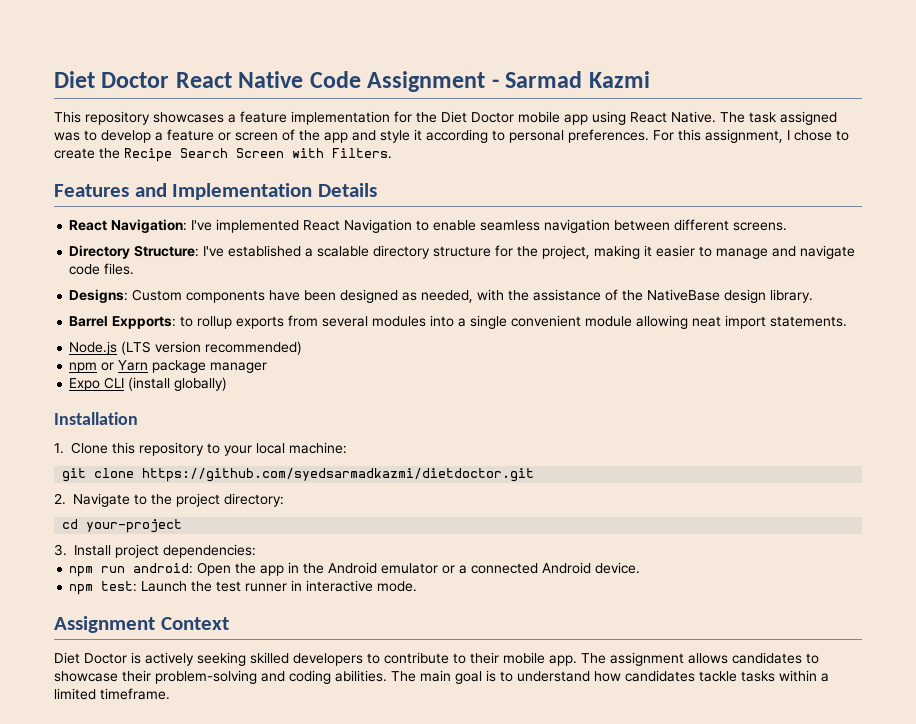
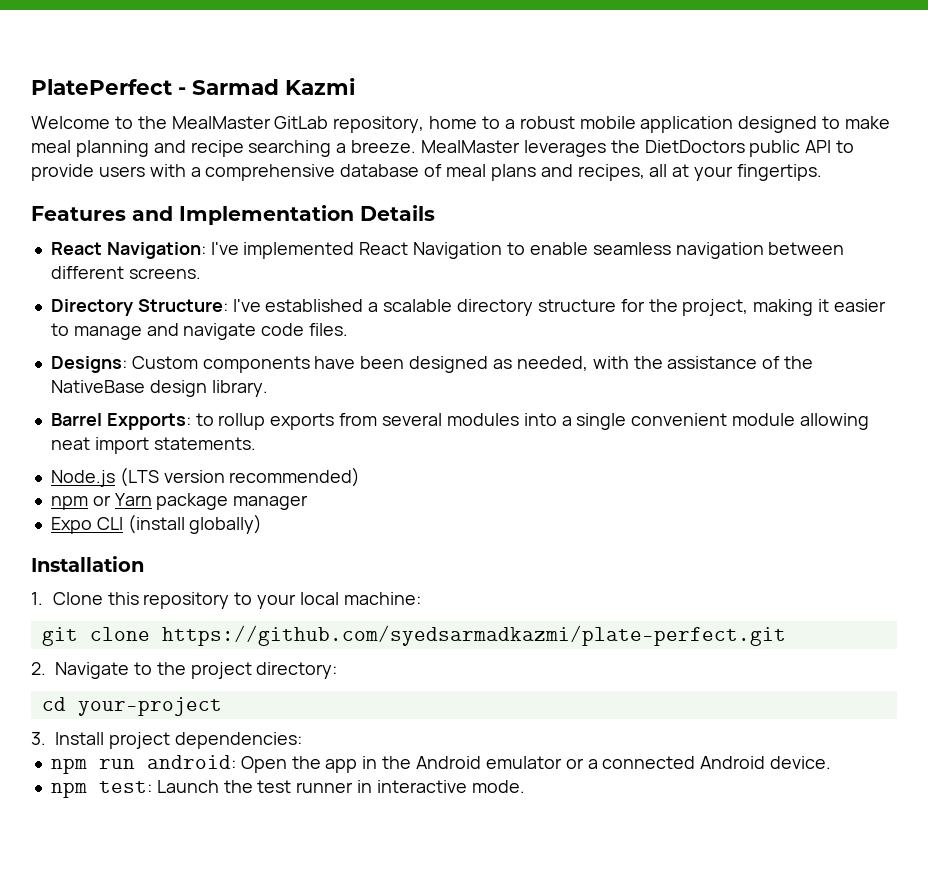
[54,71,650,92] [54,111,837,125] [54,129,849,143] [54,148,392,162] Diet Doctor React Native Code Assignment - Sarmad Kazmi // This repository showcases a feature implementation for the Diet Doctor mobile app using React Native. The task assigned was to develop a feature or screen of the app and style it according to personal preferences. For this assignment, I chose to create the Recipe Search Screen with Filters. -> [31,78,355,95] [31,116,891,133] [31,140,855,157] [31,164,823,181] PlatePerfect - Sarmad Kazmi // Welcome to the MealMaster GitLab repository, home to a robust mobile application designed to make meal planning and recipe searching a breeze. MealMaster leverages the DietDoctors public API to provide users with a comprehensive database of meal plans and recipes, all at your fingertips.
[142,468,535,482] https://github.com/syedsarmadkazmi/dietdoctor.git -> [161,625,786,646] https://github.com/syedsarmadkazmi/plate-perfect.git
[54,616,229,633] [54,652,819,666] [54,670,829,684] [54,688,170,700] // Assignment Context // Diet Doctor is actively seeking skilled developers to contribute to their mobile app. The assignment allows candidates to showcase their problem-solving and coding abilities. The main goal is to understand how candidates tackle tasks within a limited timeframe. -> (525, 786) none

